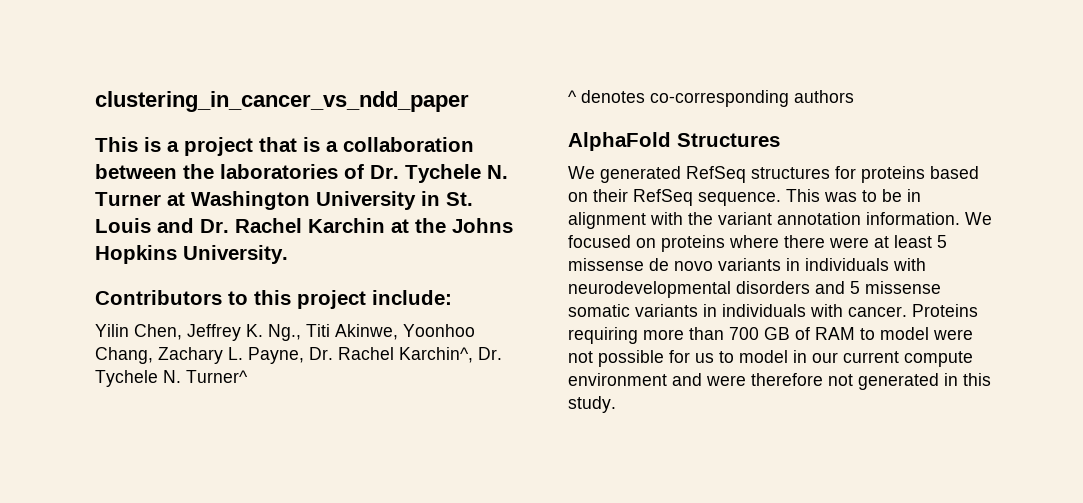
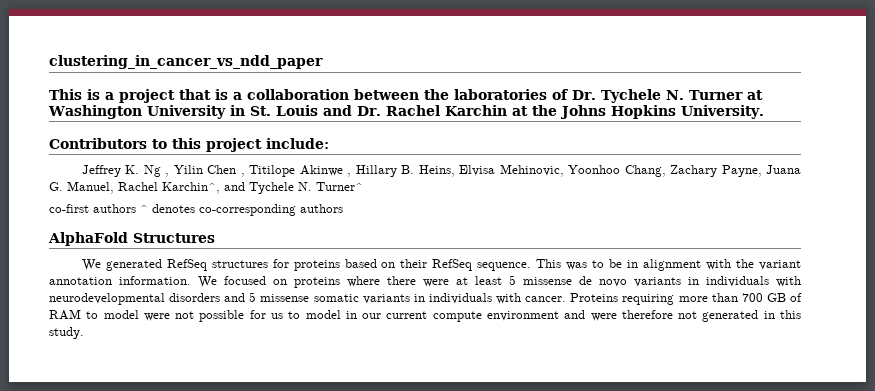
[95,324,475,341] [95,347,333,364] Yilin Chen, Jeffrey K. Ng., Titi Akinwe, Yoonhoo Chang, Zachary L. Payne, Dr. -> [81,164,802,177] [49,181,114,194] Jeffrey K. Ng , Yilin Chen , Titilope Akinwe , Hillary B. Heins, Elvisa Mehinovic, Yoonhoo Chang, Zachary Payne, Juana G. Manuel,
[478,347,502,360] Dr. -> [224,182,245,191] and
(248, 376) none -> [49,204,136,213] co-first authors

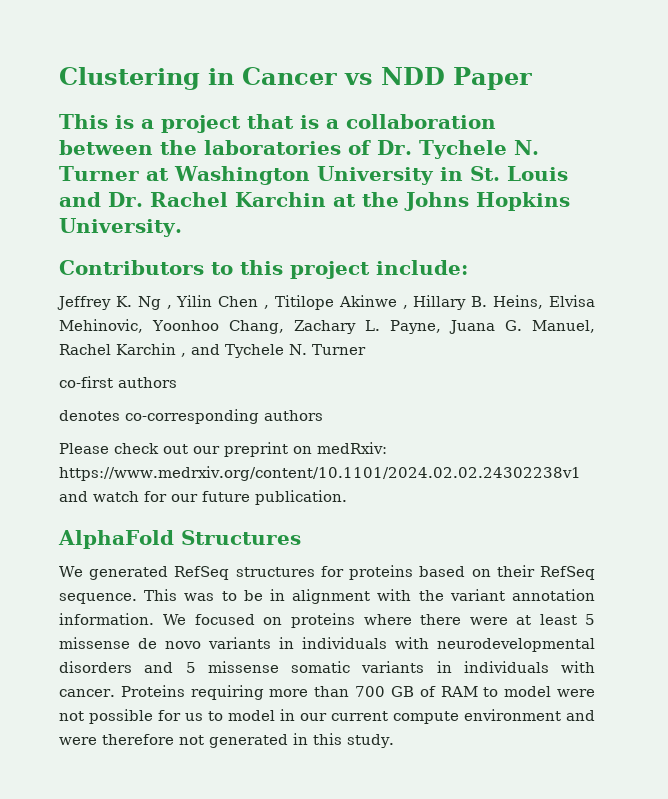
[49,55,323,69] clustering_in_cancer_vs_ndd_paper -> [59,67,532,90] Clustering in Cancer vs NDD Paper
(718, 171) none -> [364,320,380,331] L.
[162,182,220,194] Karchin^, -> [116,343,186,357] Karchin ,
[316,182,363,191] Turner^ -> [311,344,366,355] Turner
[140,205,148,213] ^ -> (177, 382) //
(343, 208) none -> [59,442,387,457] [59,466,581,481] [59,490,347,505] // Please check out our preprint on medRxiv: https://www.medrxiv.org/content/10.1101/2024.02.02.24302238v1 and watch for our future publication.

